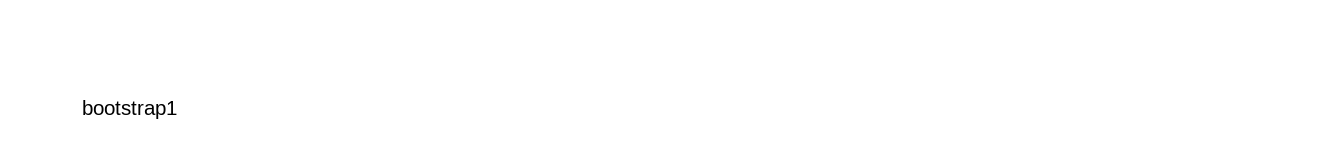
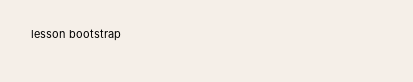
[82,100,177,119] bootstrap1 -> [31,29,121,41] lesson bootstrap

